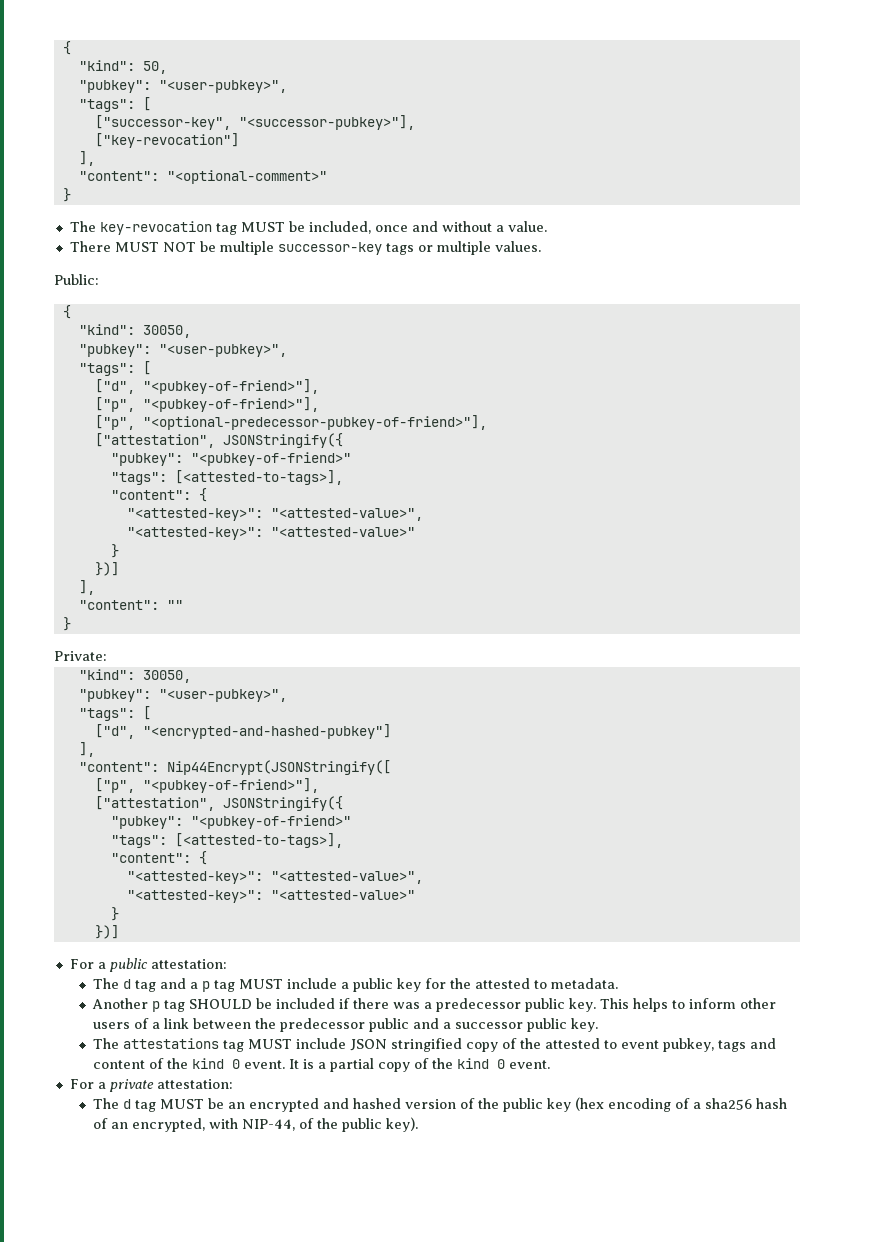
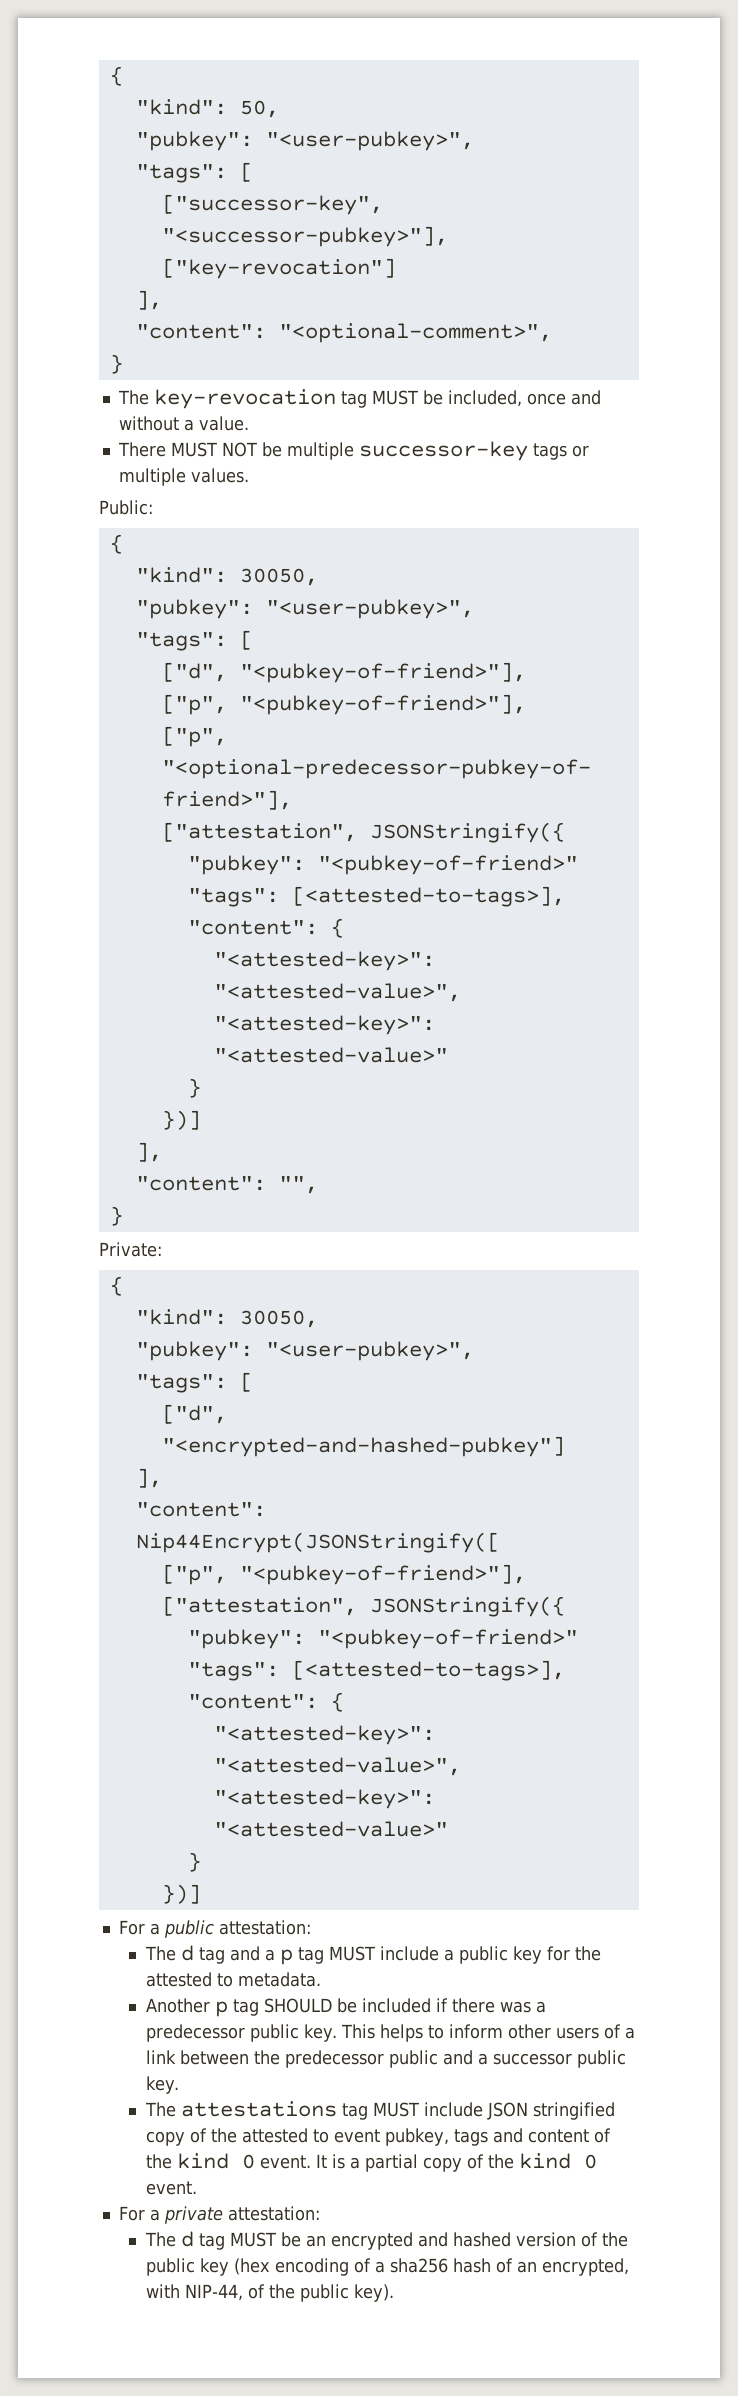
[166,170,327,184] "<optional-comment>" -> [278,323,552,343] "<optional-comment>",
[166,600,183,610] "" -> [278,1176,318,1194] "",
(107, 656) none -> [109,1276,123,1296] // {

